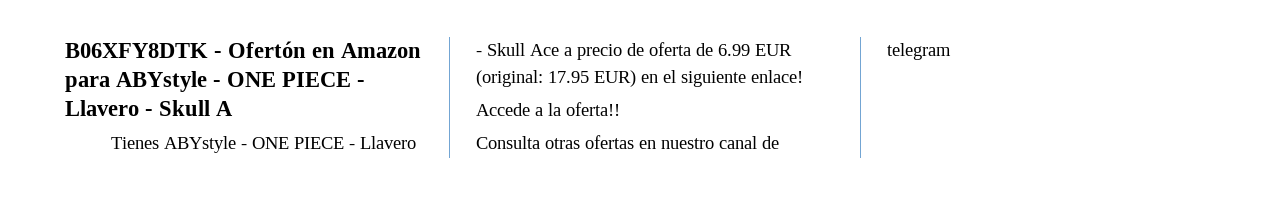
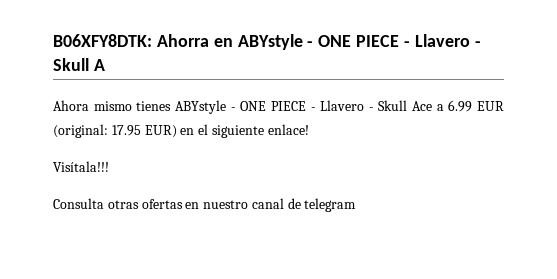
[65,41,422,58] [65,76,110,92] B06XFY8DTK - Ofertón en Amazon para -> [53,34,233,47] B06XFY8DTK: Ahorra en
[111,137,160,149] Tienes -> [53,100,172,111] Ahora mismo tienes
[577,42,713,60] precio de oferta de -> (444, 107) none
[476,102,620,116] Accede a la oferta!! -> [53,161,109,172] Visítala!!!

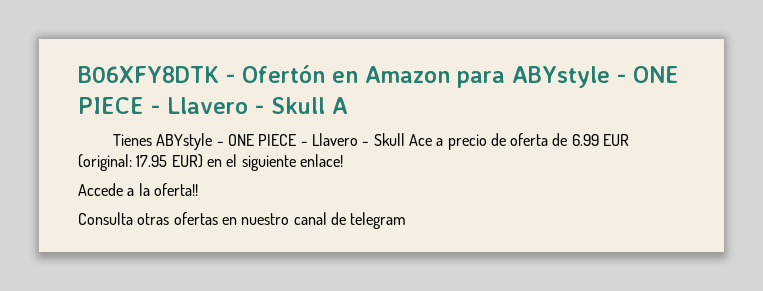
[53,34,233,47] B06XFY8DTK: Ahorra en -> [78,65,505,88] B06XFY8DTK - Ofertón en Amazon para
[53,100,172,111] Ahora mismo tienes -> [113,134,153,146] Tienes
(444, 107) none -> [447,133,568,150] precio de oferta de
[53,161,109,172] Visítala!!! -> [78,183,198,196] Accede a la oferta!!

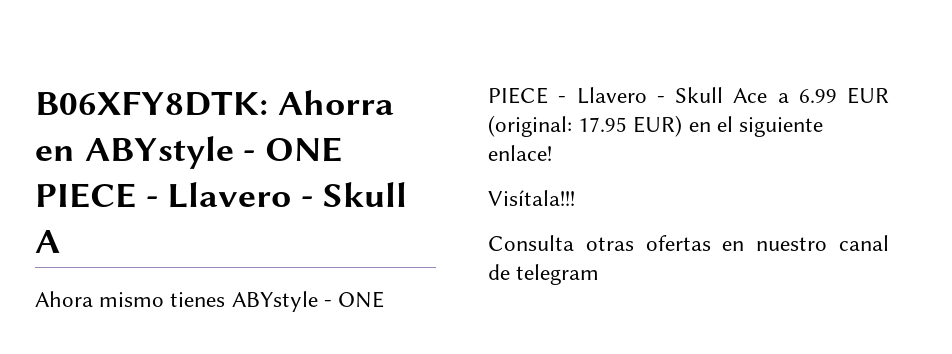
[78,65,505,88] B06XFY8DTK - Ofertón en Amazon para -> [35,90,394,116] [35,146,75,161] B06XFY8DTK: Ahorra en
[113,134,153,146] Tienes -> [35,291,226,307] Ahora mismo tienes
[447,133,568,150] precio de oferta de -> (789, 98) none
[78,183,198,196] Accede a la oferta!! -> [488,190,575,206] Visítala!!!

